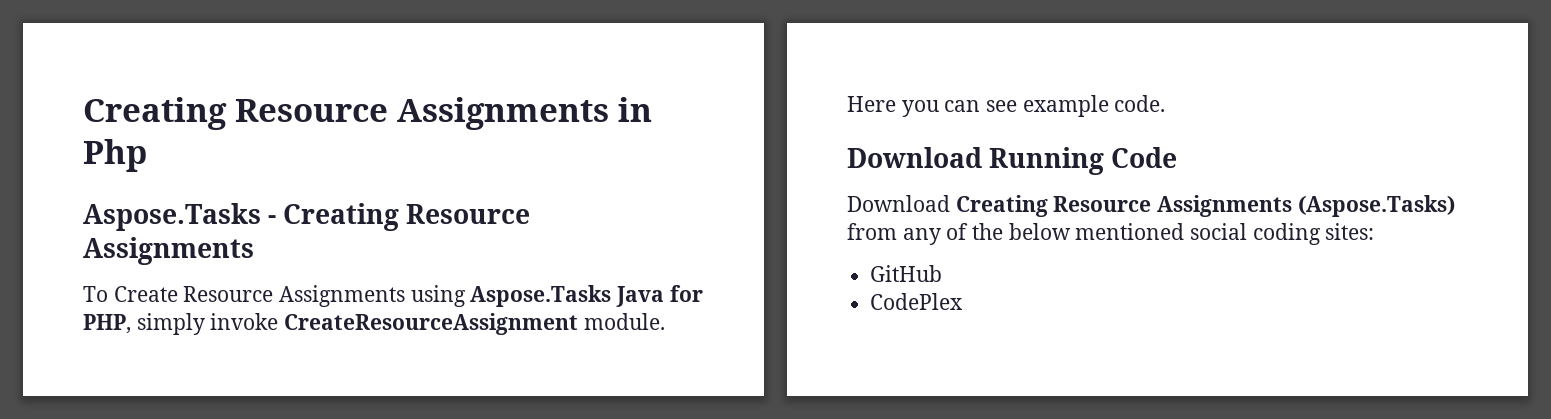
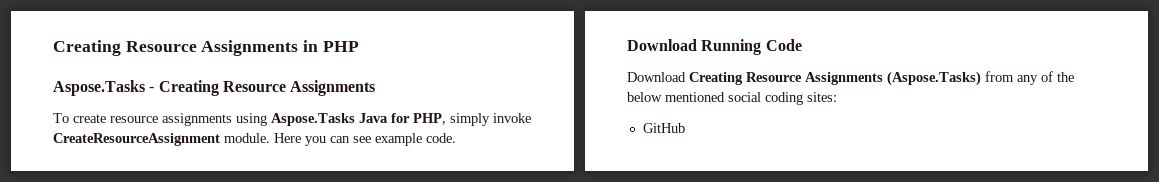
[83,139,147,172] Php -> [322,41,359,52] PHP
[113,285,406,307] Create Resource Assignments -> [73,113,232,126] create resource assignments
[870,293,964,310] // CodePlex -> (685, 128) none

